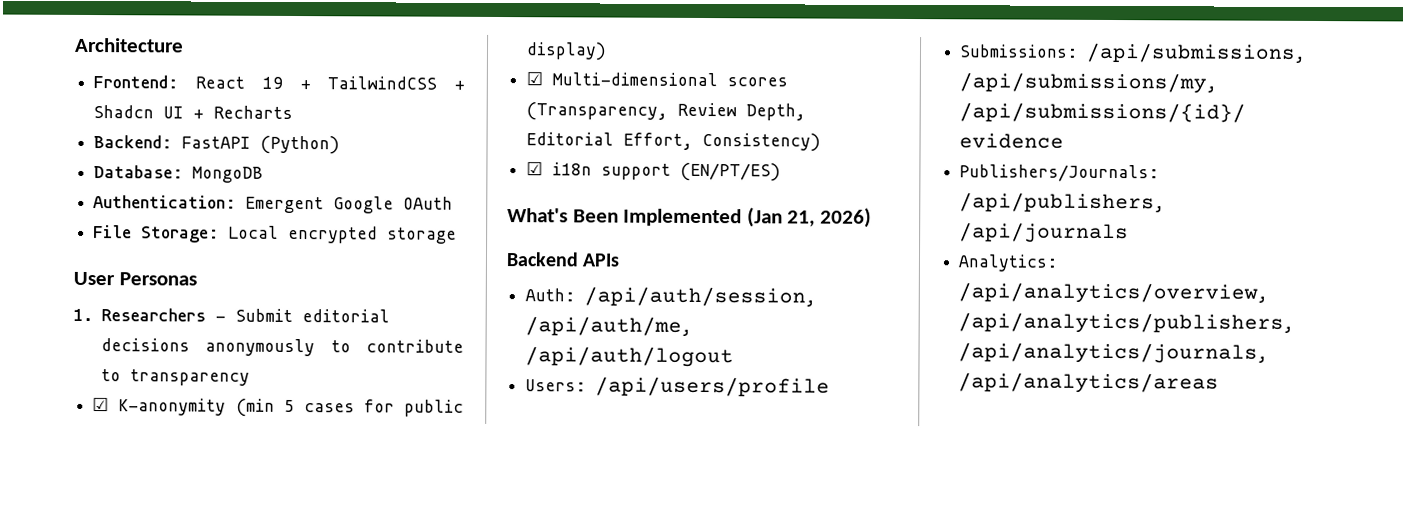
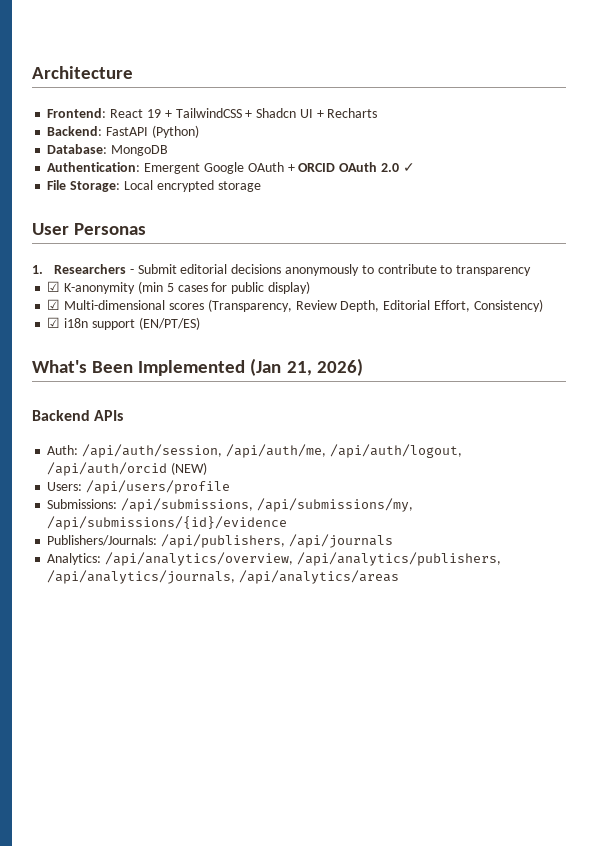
(454, 203) none -> [287,162,415,172] + ORCID OAuth 2.0 ✓
[525,346,735,368] /api/auth/logout -> [329,444,462,458] [47,462,208,476] /api/auth/logout, /api/auth/orcid (NEW)

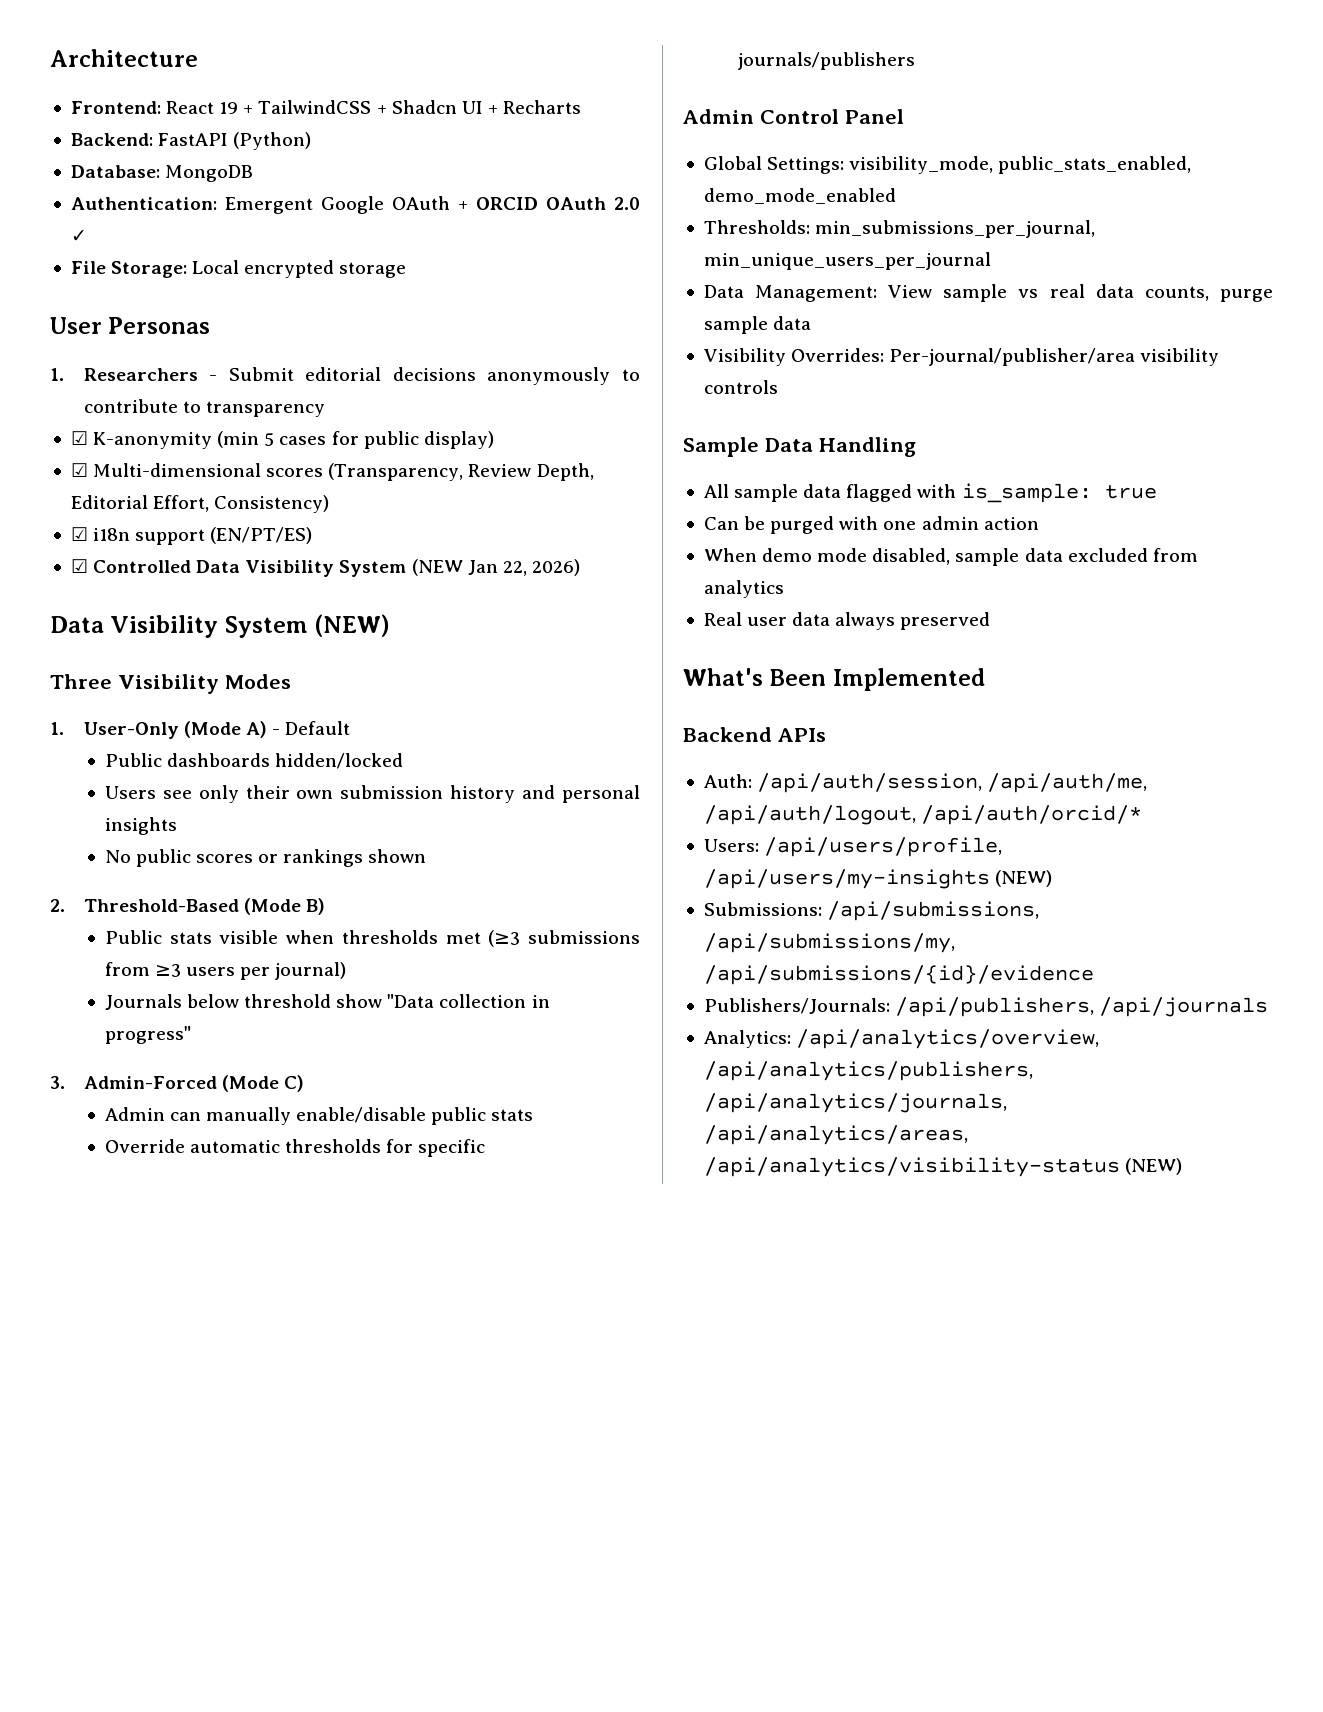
(200, 323) none -> [70,559,580,577] [50,614,391,638] [50,674,291,694] [50,721,351,739] [104,753,404,769] [104,785,640,803] [104,817,177,835] [104,849,427,867] [50,898,326,915] [104,930,641,947] [104,962,347,980] [104,994,550,1010] [104,1026,191,1044] [50,1075,305,1092] [104,1107,534,1125] [104,1139,486,1157] [737,52,915,70] [683,109,904,124] [703,156,1192,174] [703,188,896,204] [703,220,1096,238] [703,252,991,270] [703,284,1273,302] [703,316,812,334] [703,348,1220,366] [703,380,778,394] [683,437,916,457] [703,483,1157,503] [703,516,1039,534] [703,548,1198,566] [703,580,784,598] [703,612,991,630] // ☑ Controlled Data Visibility System (NEW Jan 22, 2026) // Data Visibility System (NEW) // Three Visibility Modes // 1. User-Only (Mode A) - Default // Public dashboards hidden/locked // Users see only their own submission history and personal insights // No public scores or rankings shown // 2. Threshold-Based (Mode B) // Public stats visible when thresholds met (≥3 submissions from ≥3 users per journal) // Journals below threshold show "Data collection in progress" // 3. Admin-Forced (Mode C) // Admin can manually enable/disable public stats // Override automatic thresholds for specific journals/publishers // Admin Control Panel // Global Settings: visibility_mode, public_stats_enabled, demo_mode_enabled // Thresholds: min_submissions_per_journal, min_unique_users_per_journal // Data Management: View sample vs real data counts, purge sample data // Visibility Overrides: Per-journal/publisher/area visibility controls // Sample Data Handling // All sample data flagged with is_sample: true // Can be purged with one admin action // When demo mode disabled, sample data excluded from analytics // Real user data always preserved
[250,358,363,376] (Jan 21, 2026) -> (985, 679) none
[47,462,208,476] /api/auth/orcid (NEW) -> [921,805,1143,825] /api/auth/orcid/*
[86,480,231,494] /api/users/profile -> [764,837,1003,857] [703,869,1053,889] /api/users/profile, /api/users/my-insights (NEW)
[239,570,400,584] /api/analytics/areas -> [703,1125,968,1145] [703,1157,1183,1177] /api/analytics/areas, /api/analytics/visibility-status (NEW)

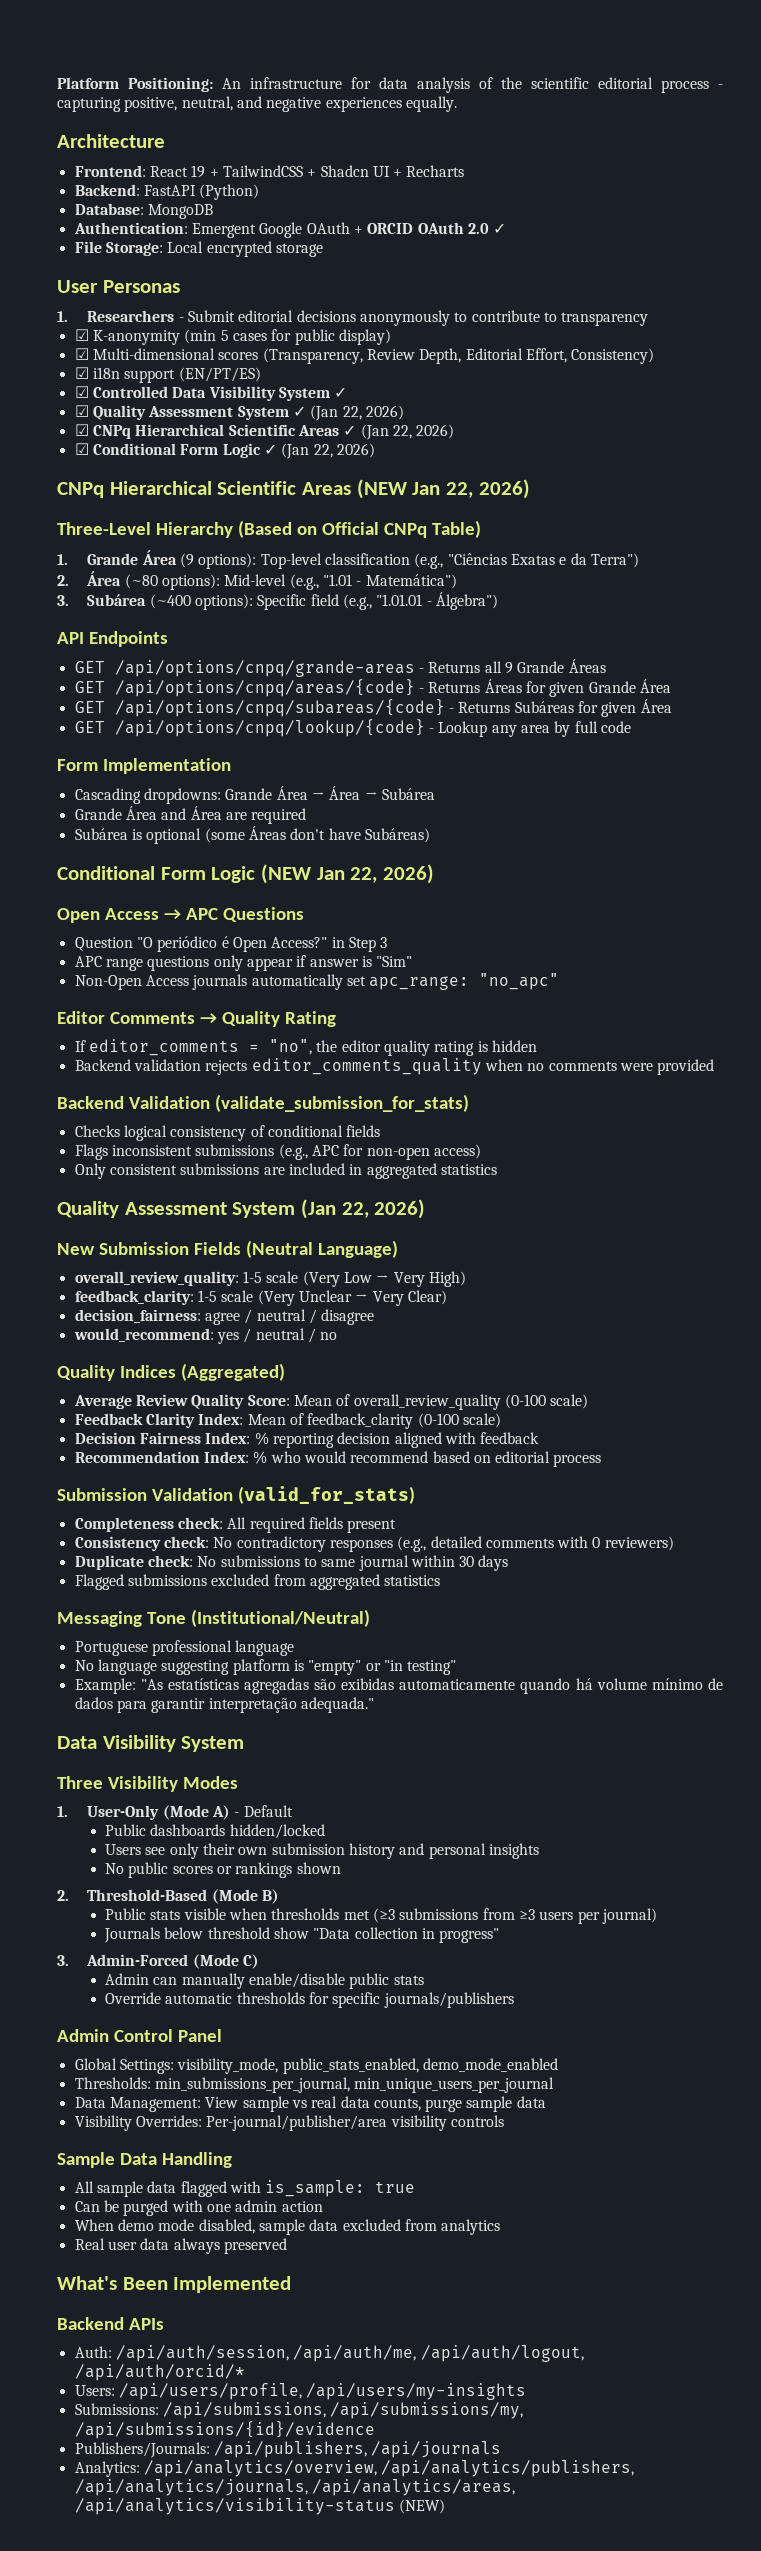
(50, 58) none -> [57,77,723,93] [57,96,457,112] Platform Positioning: An infrastructure for data analysis of the scientific editorial process - capturing positive, neutral, and negative experiences equally. //
[411,559,580,576] [50,614,391,638] (NEW Jan 22, 2026) // Data Visibility System (NEW) -> [334,387,348,398] [74,405,404,421] [74,424,455,440] [74,443,375,459] [57,479,530,499] [57,520,481,538] [57,550,639,569] [57,571,457,590] [57,592,499,610] [57,631,168,647] [74,659,606,677] [74,679,671,697] [74,699,672,717] [74,719,631,737] [57,758,231,774] [74,786,435,804] [74,806,307,824] [74,826,430,844] [57,864,435,884] [57,907,304,923] [74,936,388,952] [74,955,413,971] [74,973,560,990] [57,1011,336,1027] [74,1039,537,1056] [74,1058,715,1075] [57,1094,469,1112] [74,1125,381,1141] [74,1144,481,1160] [74,1163,497,1179] [57,1199,426,1219] [57,1240,398,1258] [74,1271,466,1287] [74,1290,447,1306] [74,1309,375,1325] [73,1328,338,1344] [57,1363,285,1381] [73,1394,589,1410] [74,1413,501,1429] [74,1432,540,1448] [74,1451,602,1467] [57,1486,415,1504] [74,1517,397,1533] [74,1536,674,1552] [74,1555,509,1571] [74,1574,441,1590] [57,1609,370,1627] [74,1640,295,1656] [74,1659,457,1675] [74,1678,723,1694] [74,1697,374,1713] [57,1735,245,1752] ✓ // ☑ Quality Assessment System ✓ (Jan 22, 2026) // ☑ CNPq Hierarchical Scientific Areas ✓ (Jan 22, 2026) // ☑ Conditional Form Logic ✓ (Jan 22, 2026) // CNPq Hierarchical Scientific Areas (NEW Jan 22, 2026) // Three-Level Hierarchy (Based on Official CNPq Table) // 1. Grande Área (9 options): Top-level classification (e.g., "Ciências Exatas e da Terra") // 2. Área (~80 options): Mid-level (e.g., "1.01 - Matemática") // 3. Subárea (~400 options): Specific field (e.g., "1.01.01 - Álgebra") // API Endpoints // GET /api/options/cnpq/grande-areas - Returns all 9 Grande Áreas // GET /api/options/cnpq/areas/{code} - Returns Áreas for given Grande Área // GET /api/options/cnpq/subareas/{code} - Returns Subáreas for given Área // GET /api/options/cnpq/lookup/{code} - Lookup any area by full code // Form Implementation // Cascading dropdowns: Grande Área → Área → Subárea // Grande Área and Área are required // Subárea is optional (some Áreas don't have Subáreas) // Conditional Form Logic (NEW Jan 22, 2026) // Open Access → APC Questions // Question "O periódico é Open Access?" in Step 3 // APC range questions only appear if answer is "Sim" // Non-Open Access journals automatically set apc_range: "no_apc" // Editor Comments → Quality Rating // If editor_comments = "no", the editor quality rating is hidden // Backend validation rejects editor_comments_quality when no comments were provided // Backend Validation (validate_submission_for_stats) // Checks logical consistency of conditional fields // Flags inconsistent submissions (e.g., APC for non-open access) // Only consistent submissions are included in aggregated statistics // Quality Assessment System (Jan 22, 2026) // New Submission Fields (Neutral Language) // overall_review_quality: 1-5 scale (Very Low → Very High) // feedback_clarity: 1-5 scale (Very Unclear → Very Clear) // decision_fairness: agree / neutral / disagree // would_recommend: yes / neutral / no // Quality Indices (Aggregated) // Average Review Quality Score: Mean of overall_review_quality (0-100 scale) // Feedback Clarity Index: Mean of feedback_clarity (0-100 scale) // Decision Fairness Index: % reporting decision aligned with feedback // Recommendation Index: % who would recommend based on editorial process // Submission Validation (valid_for_stats) // Completeness check: All required fields present // Consistency check: No contradictory responses (e.g., detailed comments with 0 reviewers) // Duplicate check: No submissions to same journal within 30 days // Flagged submissions excluded from aggregated statistics // Messaging Tone (Institutional/Neutral) // Portuguese professional language // No language suggesting platform is "empty" or "in testing" // Example: "As estatísticas agregadas são exibidas automaticamente quando há volume mínimo de dados para garantir interpretação adequada." // Data Visibility System
[995,870,1053,887] (NEW) -> (527, 2391) none

